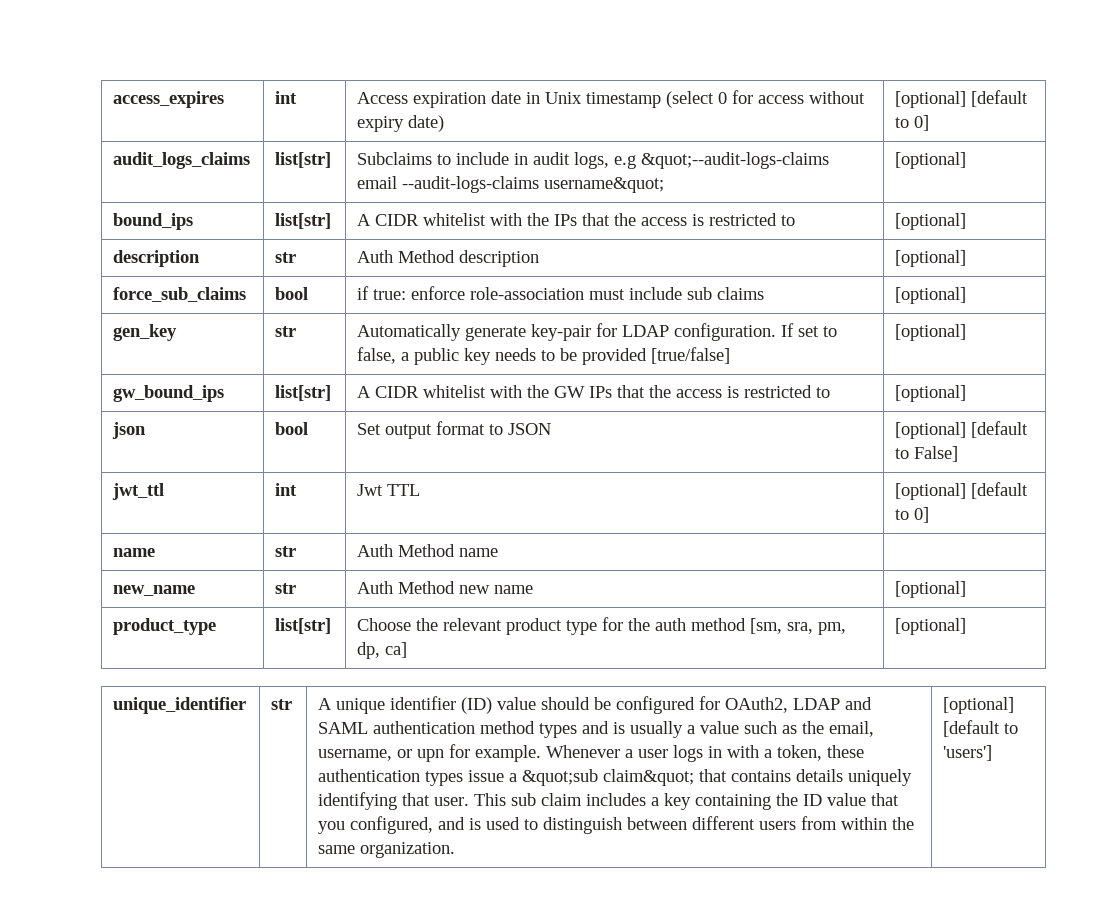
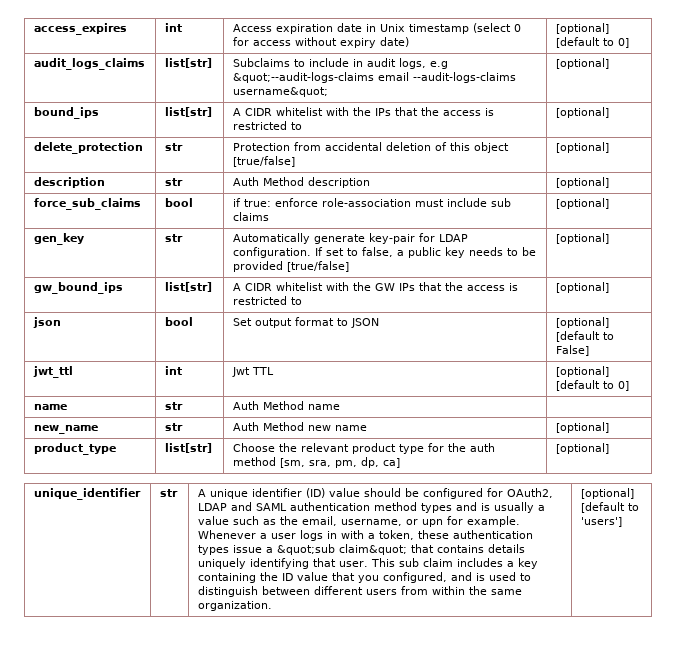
(967, 221) none -> [33,142,143,154] [164,143,183,151] [232,142,509,153] [232,156,295,167] [555,142,609,153] // delete_protection | str | Protection from accidental deletion of this object [true/false] | [optional]

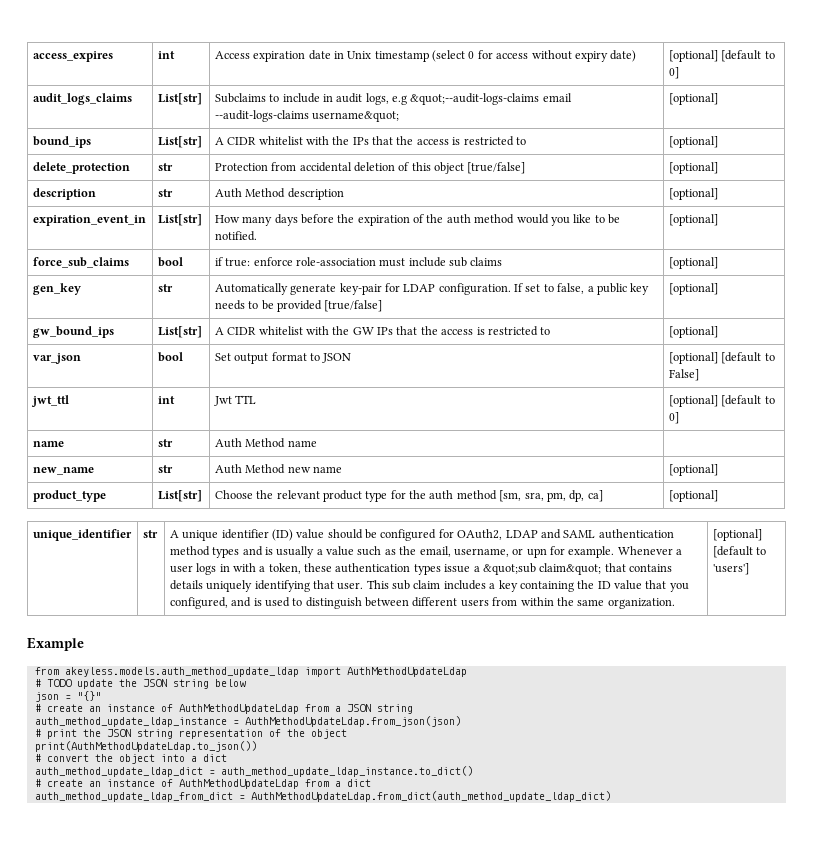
[164,58,212,68] list[str] -> [157,93,202,105] List[str]
[164,107,212,117] list[str] -> [157,136,202,148] List[str]
(609, 182) none -> [32,215,146,226] [157,214,202,226] [214,214,621,226] [214,231,257,241] [668,214,718,226] // expiration_event_in | List[str] | How many days before the expiration of the auth method would you like to be notified. | [optional]
[164,282,212,292] list[str] -> [157,326,202,338] List[str]
[32,317,61,328] json -> [32,353,81,364] var_json
[164,443,212,453] list[str] -> [157,490,202,502] List[str]
(622, 522) none -> [27,637,84,651] [34,667,467,677] [34,679,246,689] [34,691,101,702] [34,704,413,714] [34,716,461,727] [34,729,347,739] [34,741,257,752] [34,754,227,764] [34,766,473,777] [34,779,371,789] [34,791,611,802] // Example // from akeyless.models.auth_method_update_ldap import AuthMethodUpdateLdap // # TODO update the JSON string below // json = "{}" // # create an instance of AuthMethodUpdateLdap from a JSON string // auth_method_update_ldap_instance = AuthMethodUpdateLdap.from_json(json) // # print the JSON string representation of the object // print(AuthMethodUpdateLdap.to_json()) // # convert the object into a dict // auth_method_update_ldap_dict = auth_method_update_ldap_instance.to_dict() // # create an instance of AuthMethodUpdateLdap from a dict // auth_method_update_ldap_from_dict = AuthMethodUpdateLdap.from_dict(auth_method_update_ldap_dict)

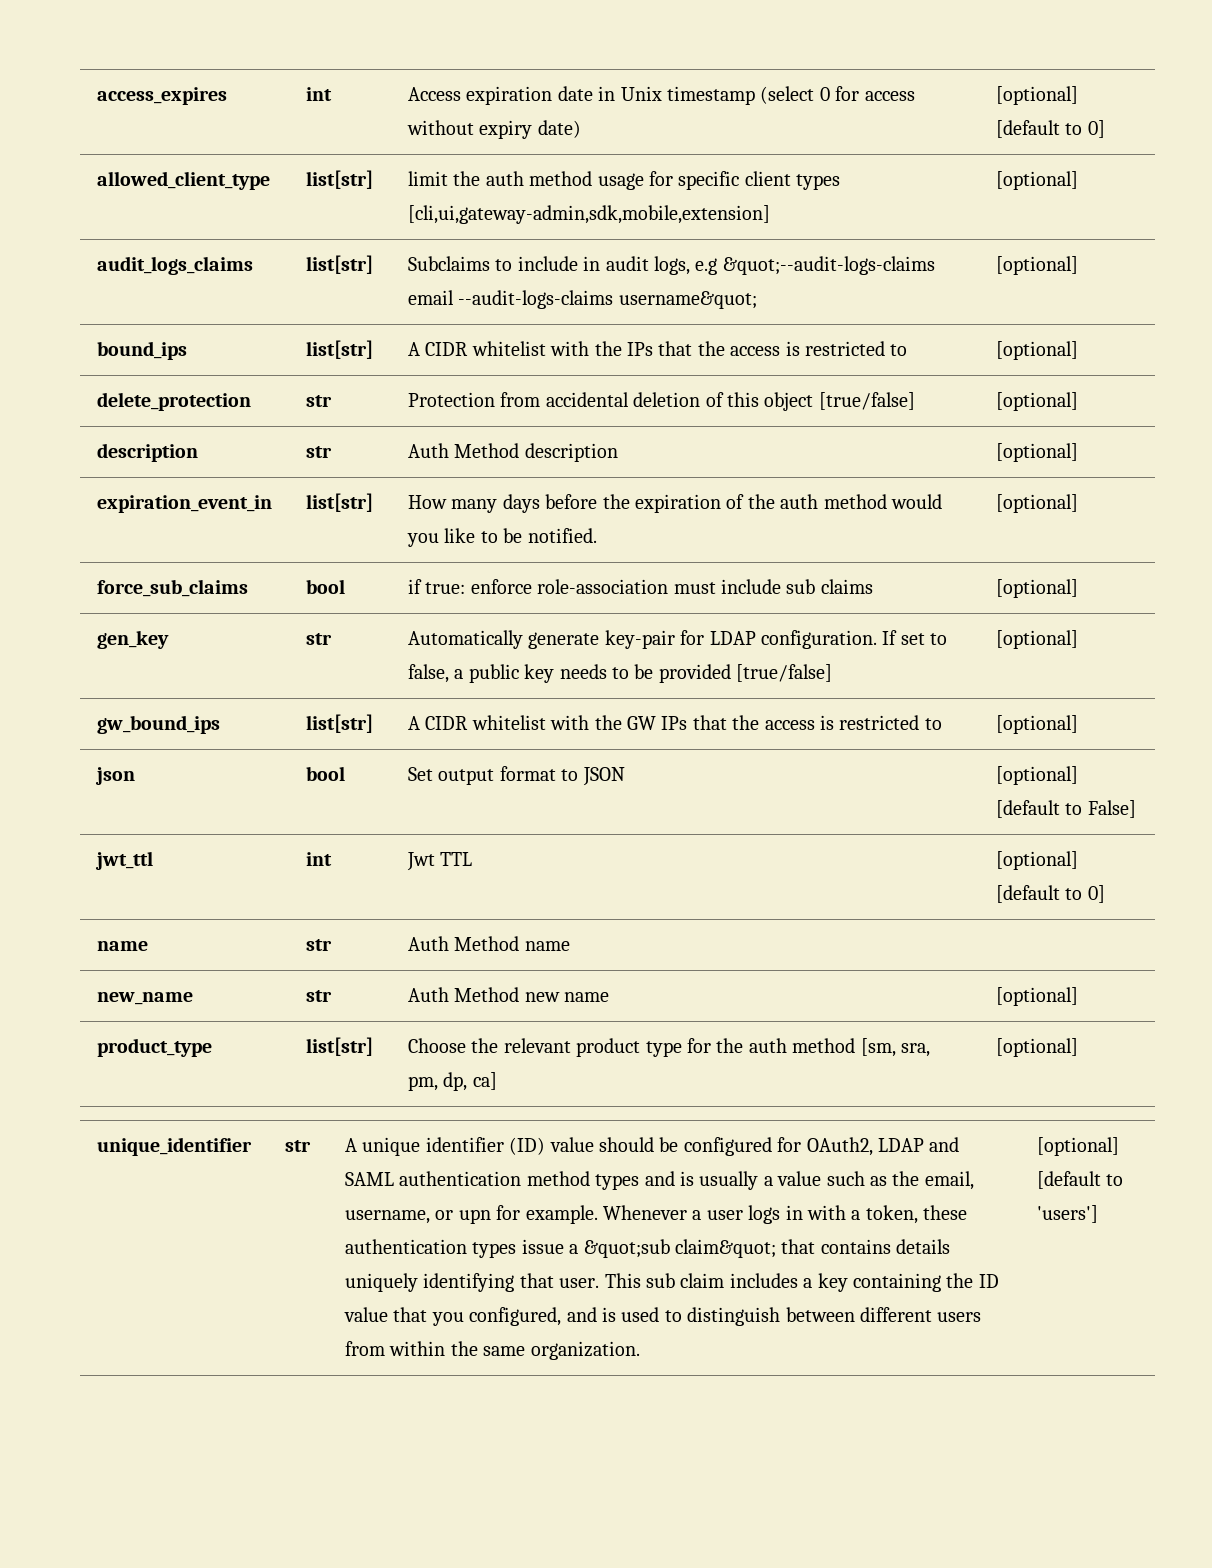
(679, 73) none -> [96,171,270,190] [305,170,373,189] [407,171,841,190] [407,205,770,224] [995,171,1078,190] // allowed_client_type | list[str] | limit the auth method usage for specific client types [cli,ui,gateway-admin,sdk,mobile,extension] | [optional]
[157,93,202,105] List[str] -> [305,255,373,274] list[str]
[157,136,202,148] List[str] -> [305,340,373,359] list[str]
[157,214,202,226] List[str] -> [305,493,373,512] list[str]
[157,326,202,338] List[str] -> [305,714,373,733] list[str]
[32,353,81,364] var_json -> [94,767,135,785] json
[157,490,202,502] List[str] -> [305,1037,373,1056] list[str]
[27,637,84,651] [34,667,467,677] [34,679,246,689] [34,691,101,702] [34,704,413,714] [34,716,461,727] [34,729,347,739] [34,741,257,752] [34,754,227,764] [34,766,473,777] [34,779,371,789] [34,791,611,802] // Example // from akeyless.models.auth_method_update_ldap import AuthMethodUpdateLdap // # TODO update the JSON string below // json = "{}" // # create an instance of AuthMethodUpdateLdap from a JSON string // auth_method_update_ldap_instance = AuthMethodUpdateLdap.from_json(json) // # print the JSON string representation of the object // print(AuthMethodUpdateLdap.to_json()) // # convert the object into a dict // auth_method_update_ldap_dict = auth_method_update_ldap_instance.to_dict() // # create an instance of AuthMethodUpdateLdap from a dict // auth_method_update_ldap_from_dict = AuthMethodUpdateLdap.from_dict(auth_method_update_ldap_dict) -> (1098, 1214) none

